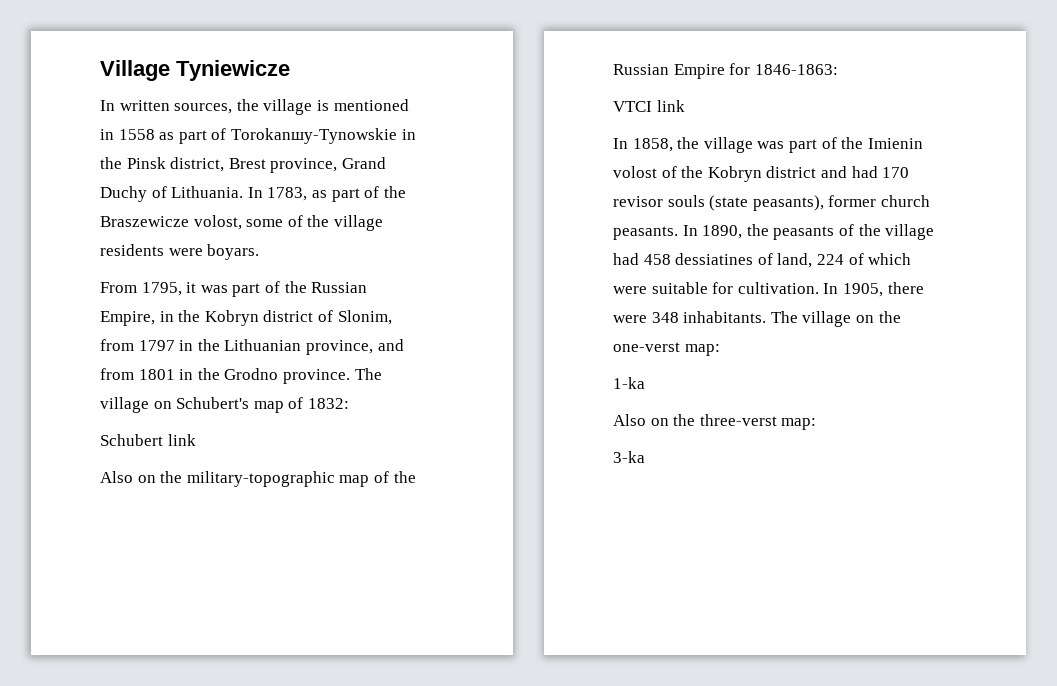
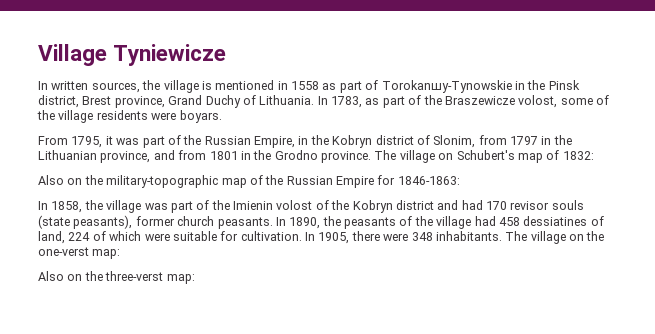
[100,434,196,446] // Schubert link -> (594, 155) none
[613,100,685,112] // VTCI link -> (460, 180) none
[613,377,645,389] // 1-ka -> (121, 254) none
[613,451,645,463] // 3-ka -> (195, 279) none

